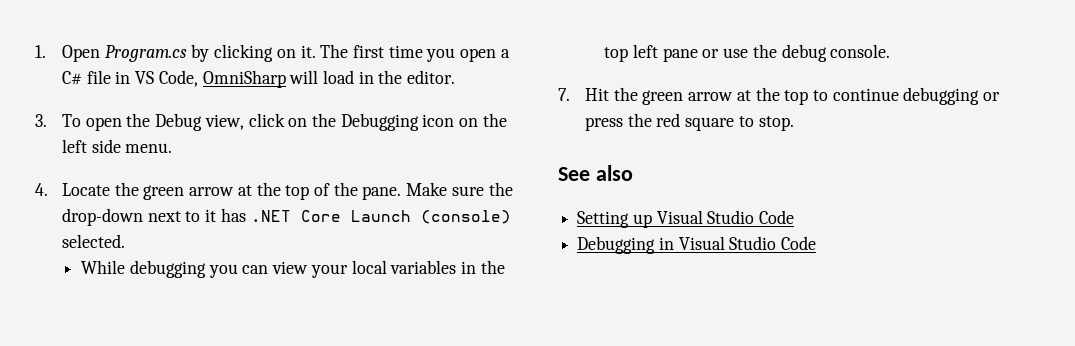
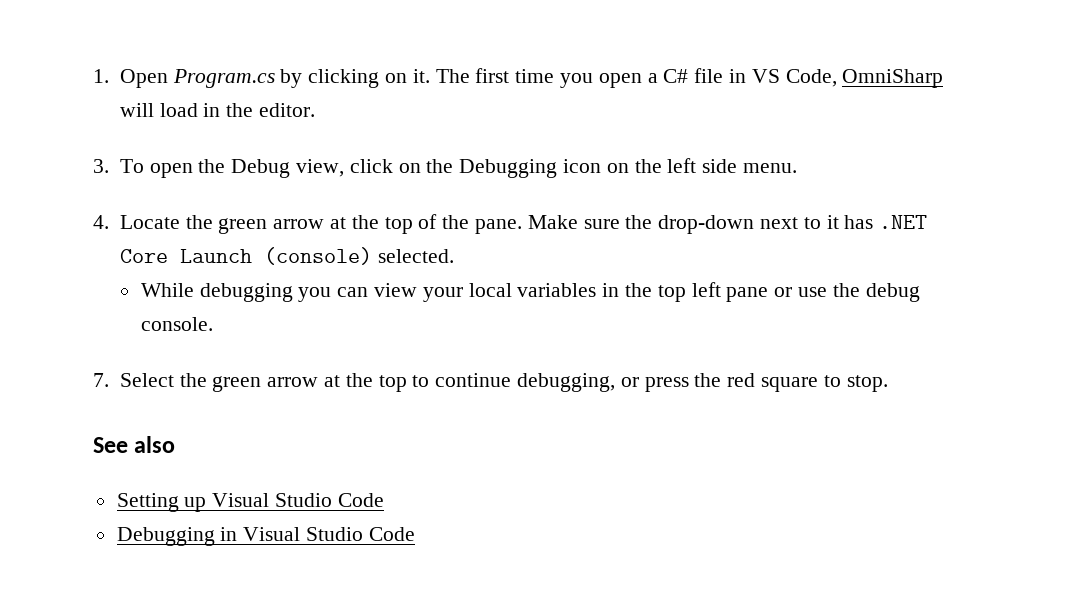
[584,88,609,101] Hit -> [119,373,174,387] Select
[903,87,980,105] debugging -> [516,373,615,392] debugging,

